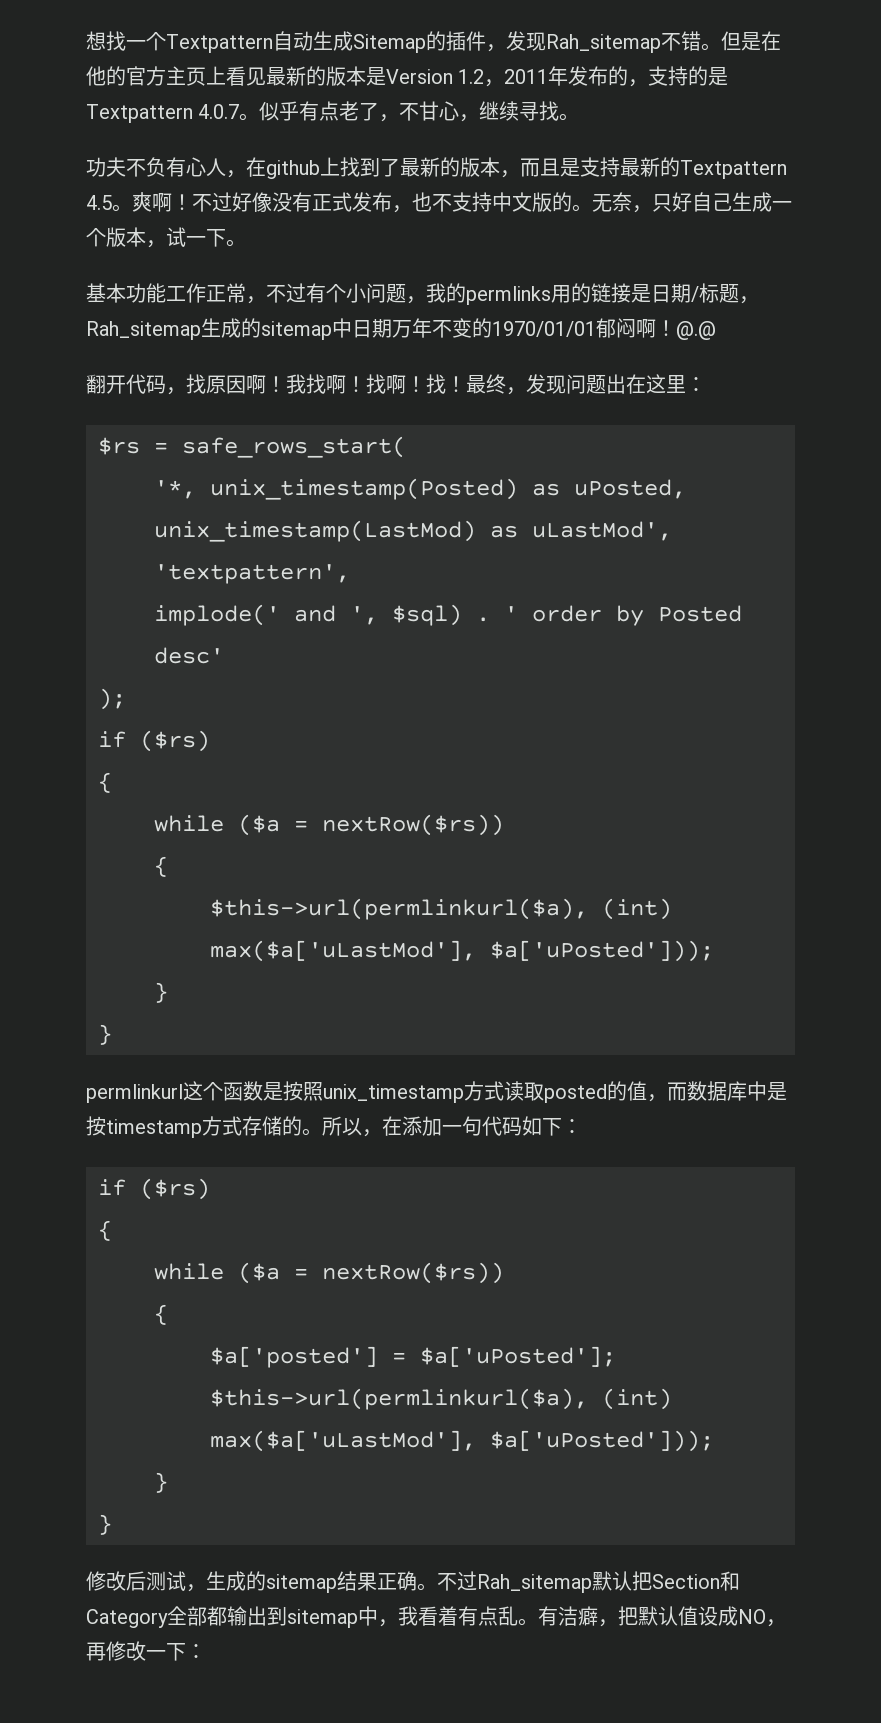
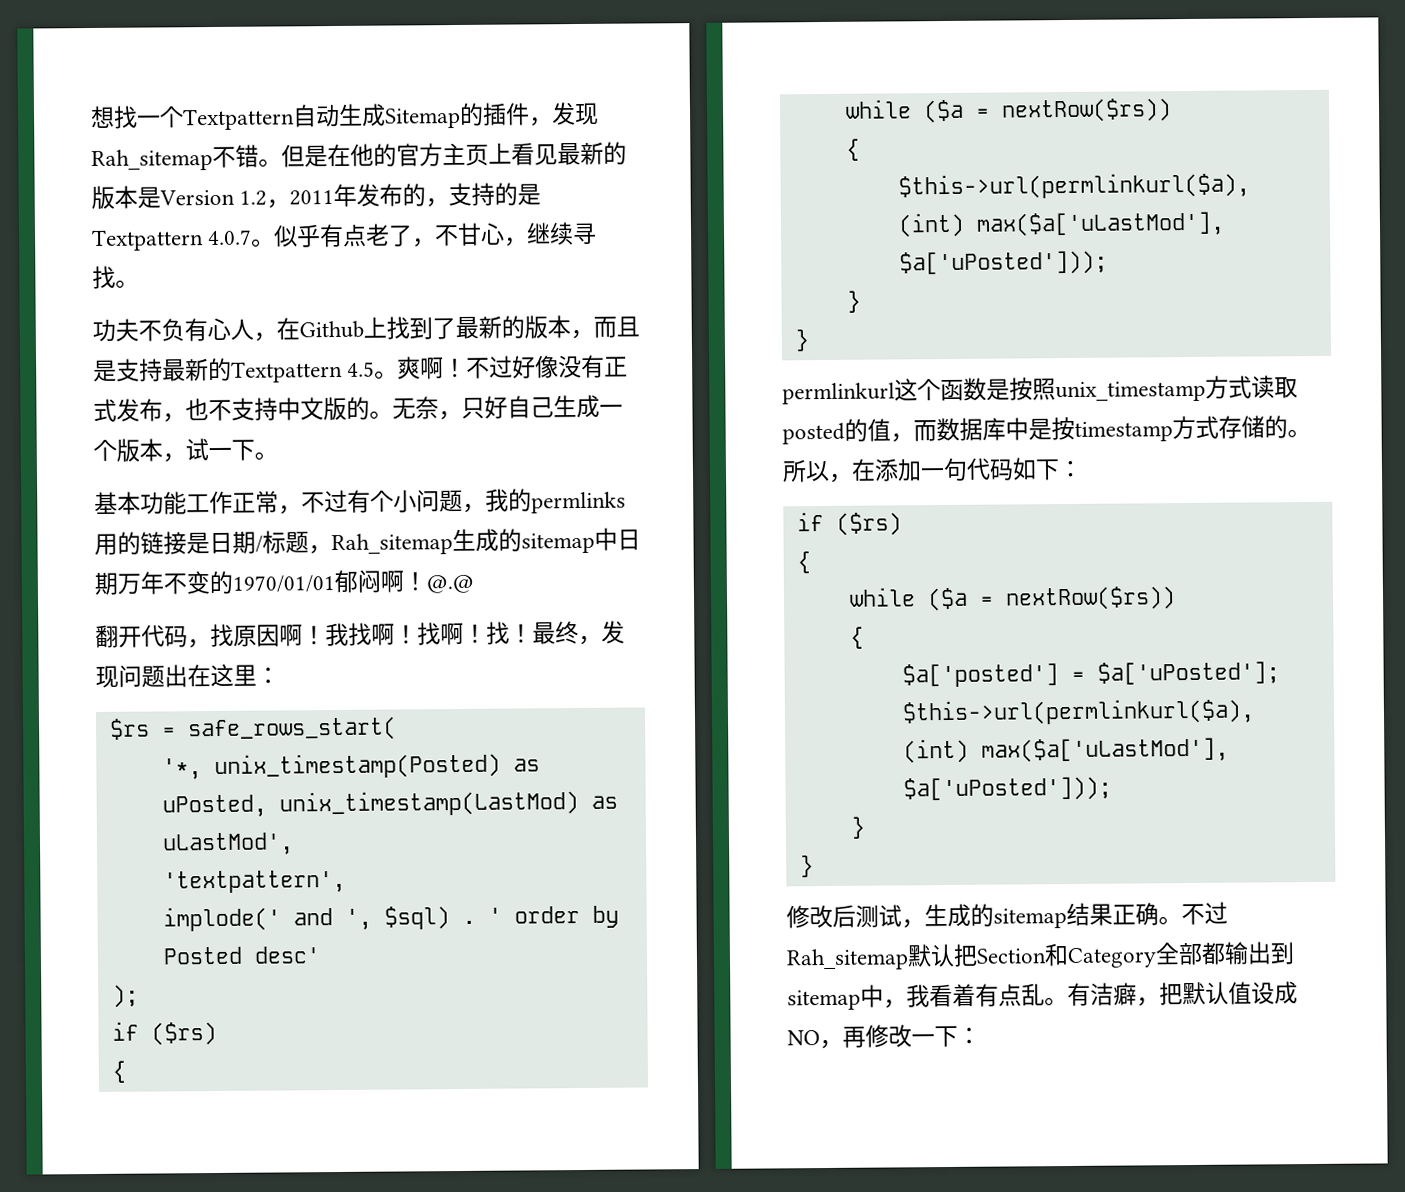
[266,160,320,179] github -> [299,320,364,339] Github

